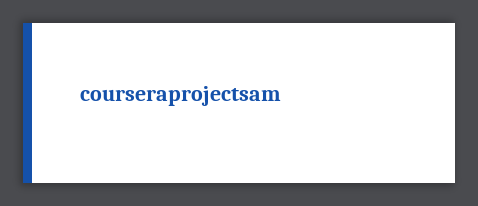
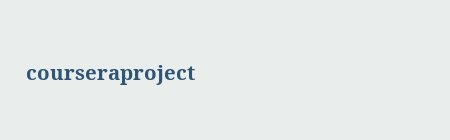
[80,86,281,106] courseraprojectsam -> [26,65,195,85] courseraproject

